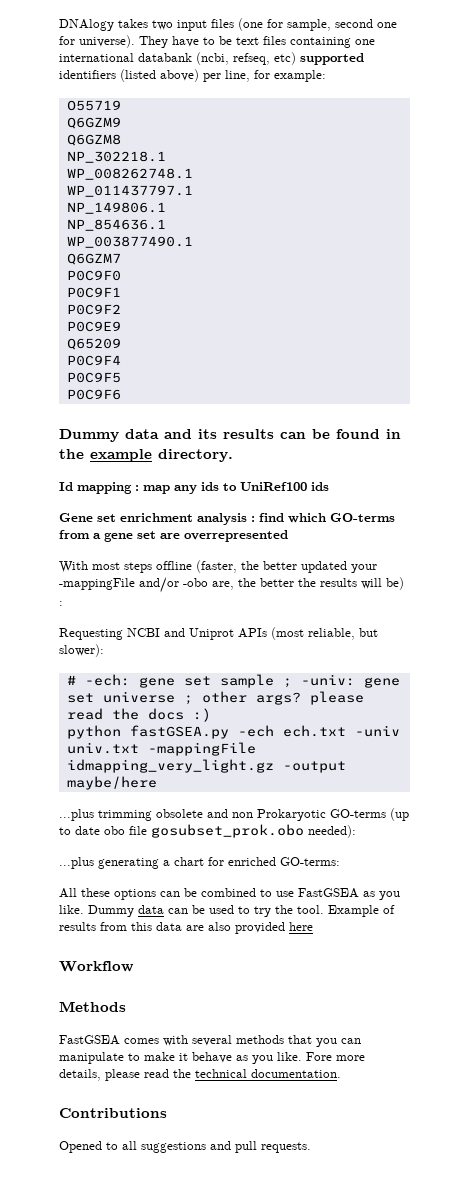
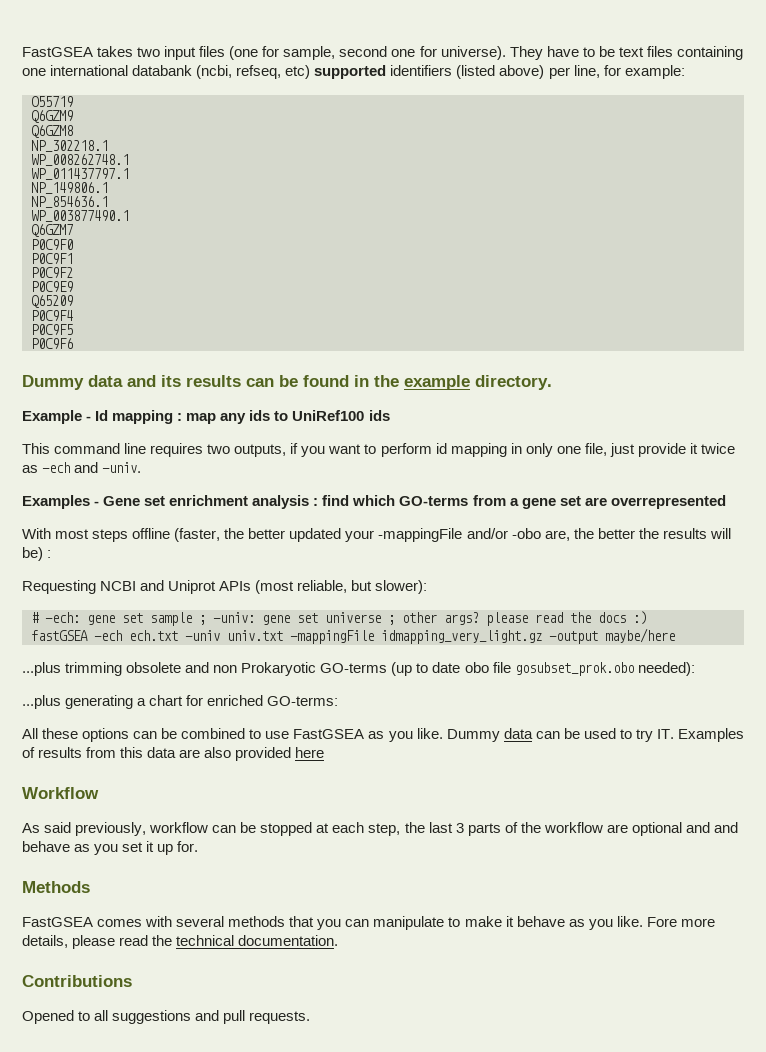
[59,19,114,31] DNAlogy -> [22,47,93,57] FastGSEA
(233, 455) none -> [22,410,92,424] Example -
(329, 486) none -> [22,443,735,457] [22,462,142,473] [22,495,100,509] This command line requires two outputs, if you want to perform id mapping in only one file, just provide it twice as -ech and -univ. // Examples -
[66,725,229,739] python fastGSEA.py -> [31,630,88,641] fastGSEA
[275,905,379,917] the tool. Example -> [656,728,744,742] IT. Examples
(134, 966) none -> [22,822,738,836] [22,841,199,855] // As said previously, workflow can be stopped at each step, the last 3 parts of the workflow are optional and and behave as you set it up for.

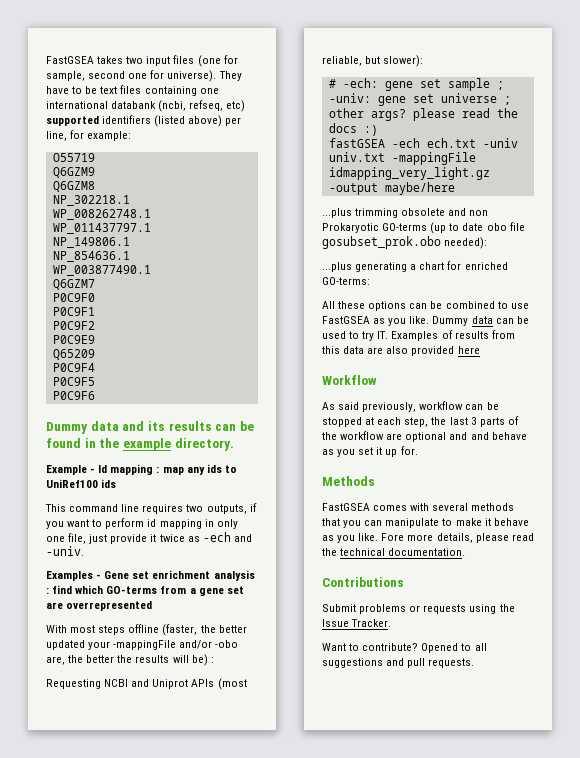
(132, 981) none -> [322,604,515,614] [322,619,392,627] [322,643,419,651] Submit problems or requests using the Issue Tracker. // Want to contribute?

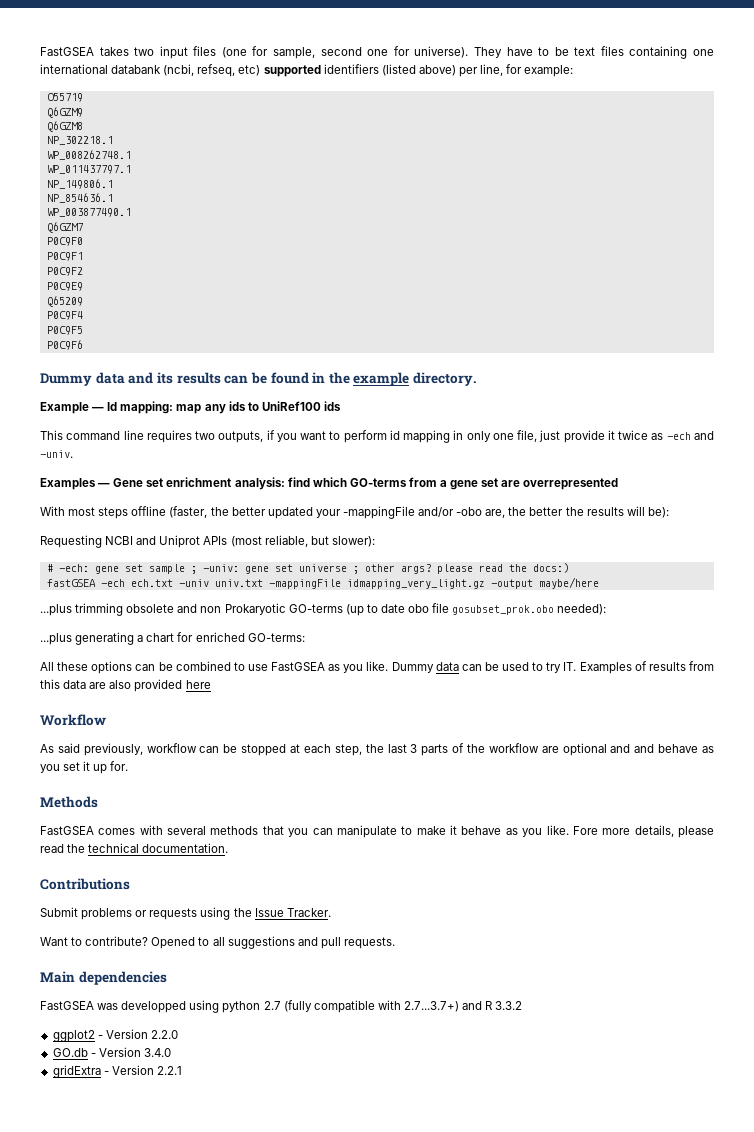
[90,464,160,475] - Id mapping : -> [92,401,174,414] — Id mapping:
[96,574,102,579] - -> [98,483,111,487] —
[213,570,255,581] [46,588,49,594] analysis : -> [234,477,285,490] analysis:
[191,654,214,666] be) : -> [647,507,669,518] be):
[328,123,378,136] docs :) -> [532,563,569,573] docs:)
(475, 663) none -> [40,971,167,985] [40,1000,523,1013] [52,1029,178,1042] [52,1047,171,1057] [52,1065,182,1078] // Main dependencies // FastGSEA was developped using python 2.7 (fully compatible with 2.7...3.7+) and R 3.3.2 // ggplot2 - Version 2.2.0 // GO.db - Version 3.4.0 // gridExtra - Version 2.2.1

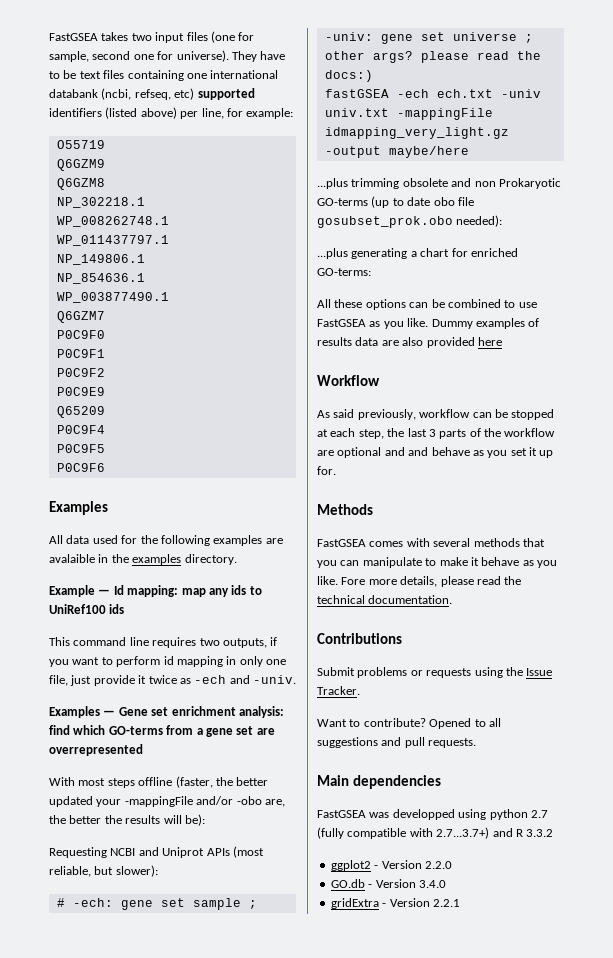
[40,372,309,386] Dummy data and its results can be found -> [49,501,108,515] [49,535,283,546] [49,554,95,563] Examples // All data used for the following examples are avalaible
[353,372,410,386] example -> [132,554,182,565] examples
[435,661,715,674] [40,679,60,689] data can be used to try IT. Examples of results from this -> [475,318,540,329] [317,337,352,346] examples of results

